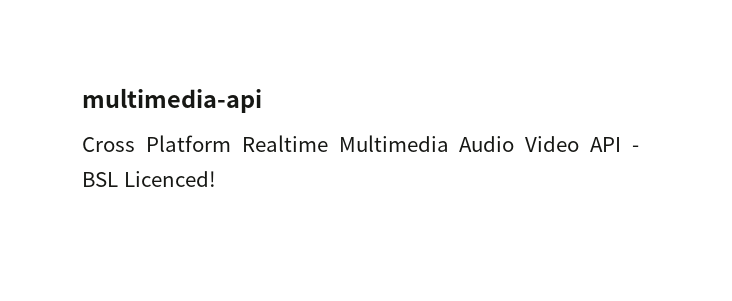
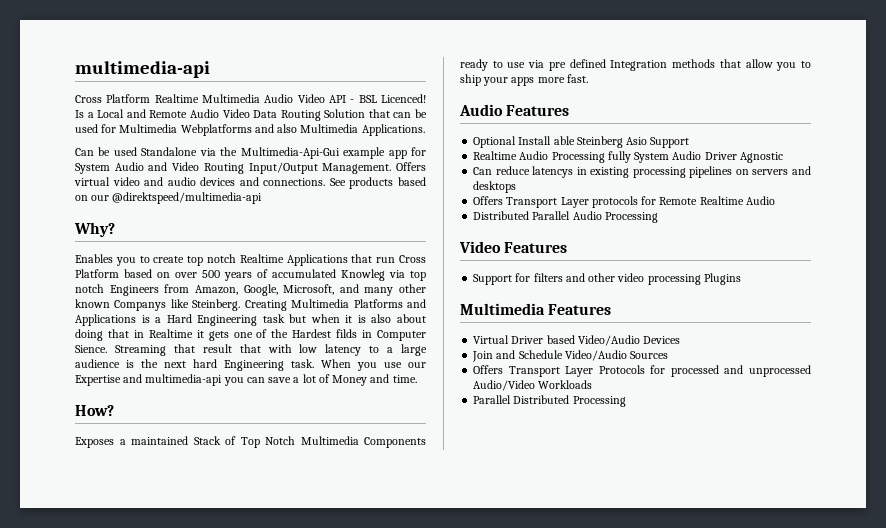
(216, 179) none -> [75,109,427,121] [75,124,425,136] [75,147,426,159] [75,162,427,174] [74,177,426,189] [75,192,263,204] [74,222,115,237] [75,254,426,266] [75,269,426,281] [75,284,426,296] [75,299,426,311] [75,314,427,326] [75,329,427,341] [75,344,427,356] [75,359,426,371] [75,374,417,386] [75,405,114,416] [75,436,426,448] [460,59,811,71] [460,74,588,86] [459,104,570,116] [473,136,690,148] [473,151,783,163] [473,166,811,178] [473,181,517,193] [473,196,775,208] [473,211,658,223] [459,241,568,253] [473,273,741,285] [460,303,612,315] [473,335,681,346] [472,350,669,362] [473,365,811,377] [473,380,593,391] [473,395,626,407] Is a Local and Remote Audio Video Data Routing Solution that can be used for Multimedia Webplatforms and also Multimedia Applications. // Can be used Standalone via the Multimedia-Api-Gui example app for System Audio and Video Routing Input/Output Management. Offers virtual video and audio devices and connections. See products based on our @direktspeed/multimedia-api // Why? // Enables you to create top notch Realtime Applications that run Cross Platform based on over 500 years of accumulated Knowleg via top notch Engineers from Amazon, Google, Microsoft, and many other known Companys like Steinberg. Creating Multimedia Platforms and Applications is a Hard Engineering task but when it is also about doing that in Realtime it gets one of the Hardest filds in Computer Sience. Streaming that result that with low latency to a large audience is the next hard Engineering task. When you use our Expertise and multimedia-api you can save a lot of Money and time. // How? // Exposes a maintained Stack of Top Notch Multimedia Components ready to use via pre defined Integration methods that allow you to ship your apps more fast. // Audio Features // Optional Install able Steinberg Asio Support // Realtime Audio Processing fully System Audio Driver Agnostic // Can reduce latencys in existing processing pipelines on servers and desktops // Offers Transport Layer protocols for Remote Realtime Audio // Distributed Parallel Audio Processing // Video Features // Support for filters and other video processing Plugins // Multimedia Features // Virtual Driver based Video/Audio Devices // Join and Schedule Video/Audio Sources // Offers Transport Layer Protocols for processed and unprocessed Audio/Video Workloads // Parallel Distributed Processing

